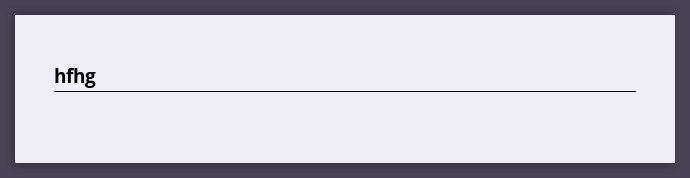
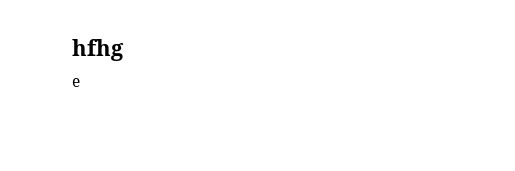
(96, 78) none -> [72,78,80,87] // e

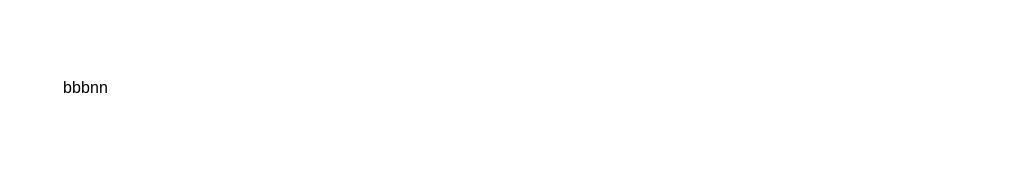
[72,39,124,61] [72,78,80,87] hfhg // e -> [63,81,108,93] bbbnn

